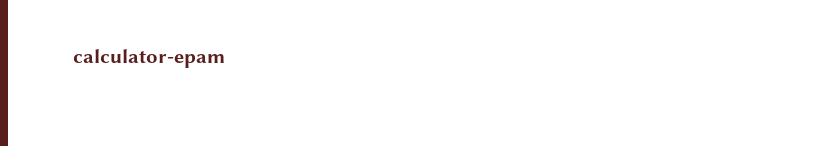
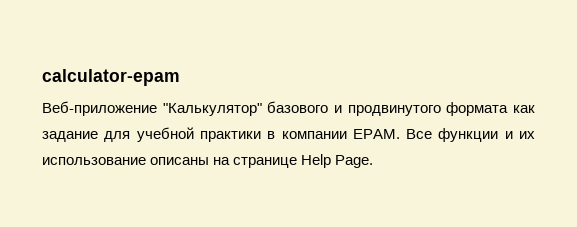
(225, 58) none -> [42,101,536,116] [42,127,535,142] [42,154,374,168] // Веб-приложение "Калькулятор" базового и продвинутого формата как задание для учебной практики в компании EPAM. Все функции и их использование описаны на странице Help Page.

